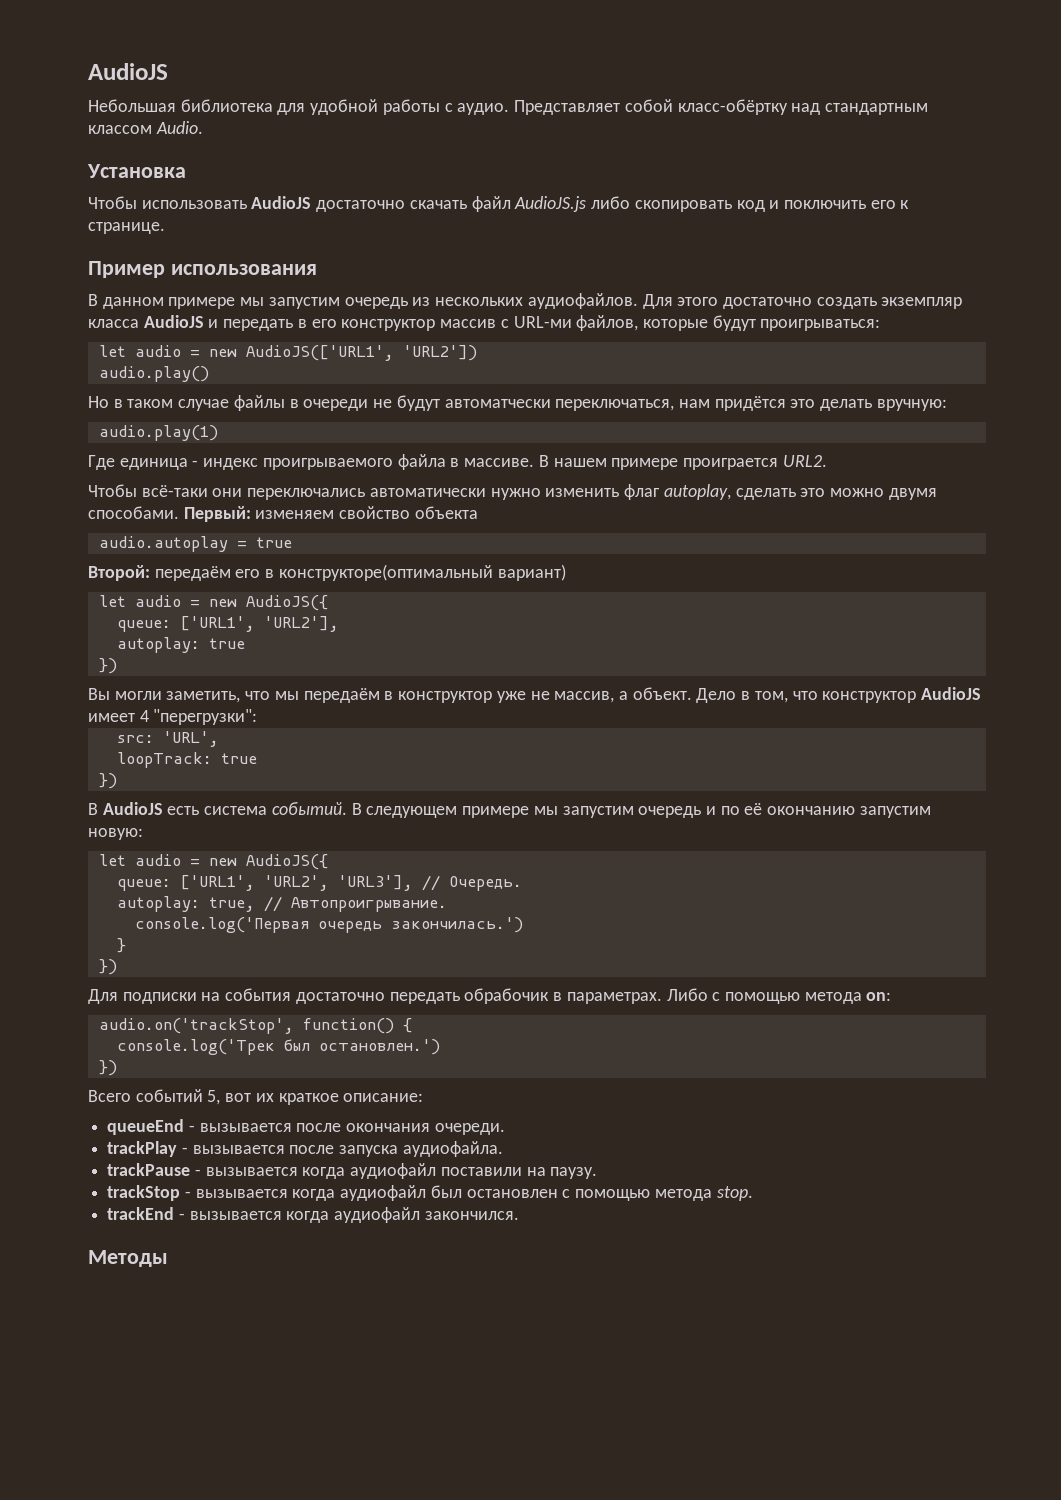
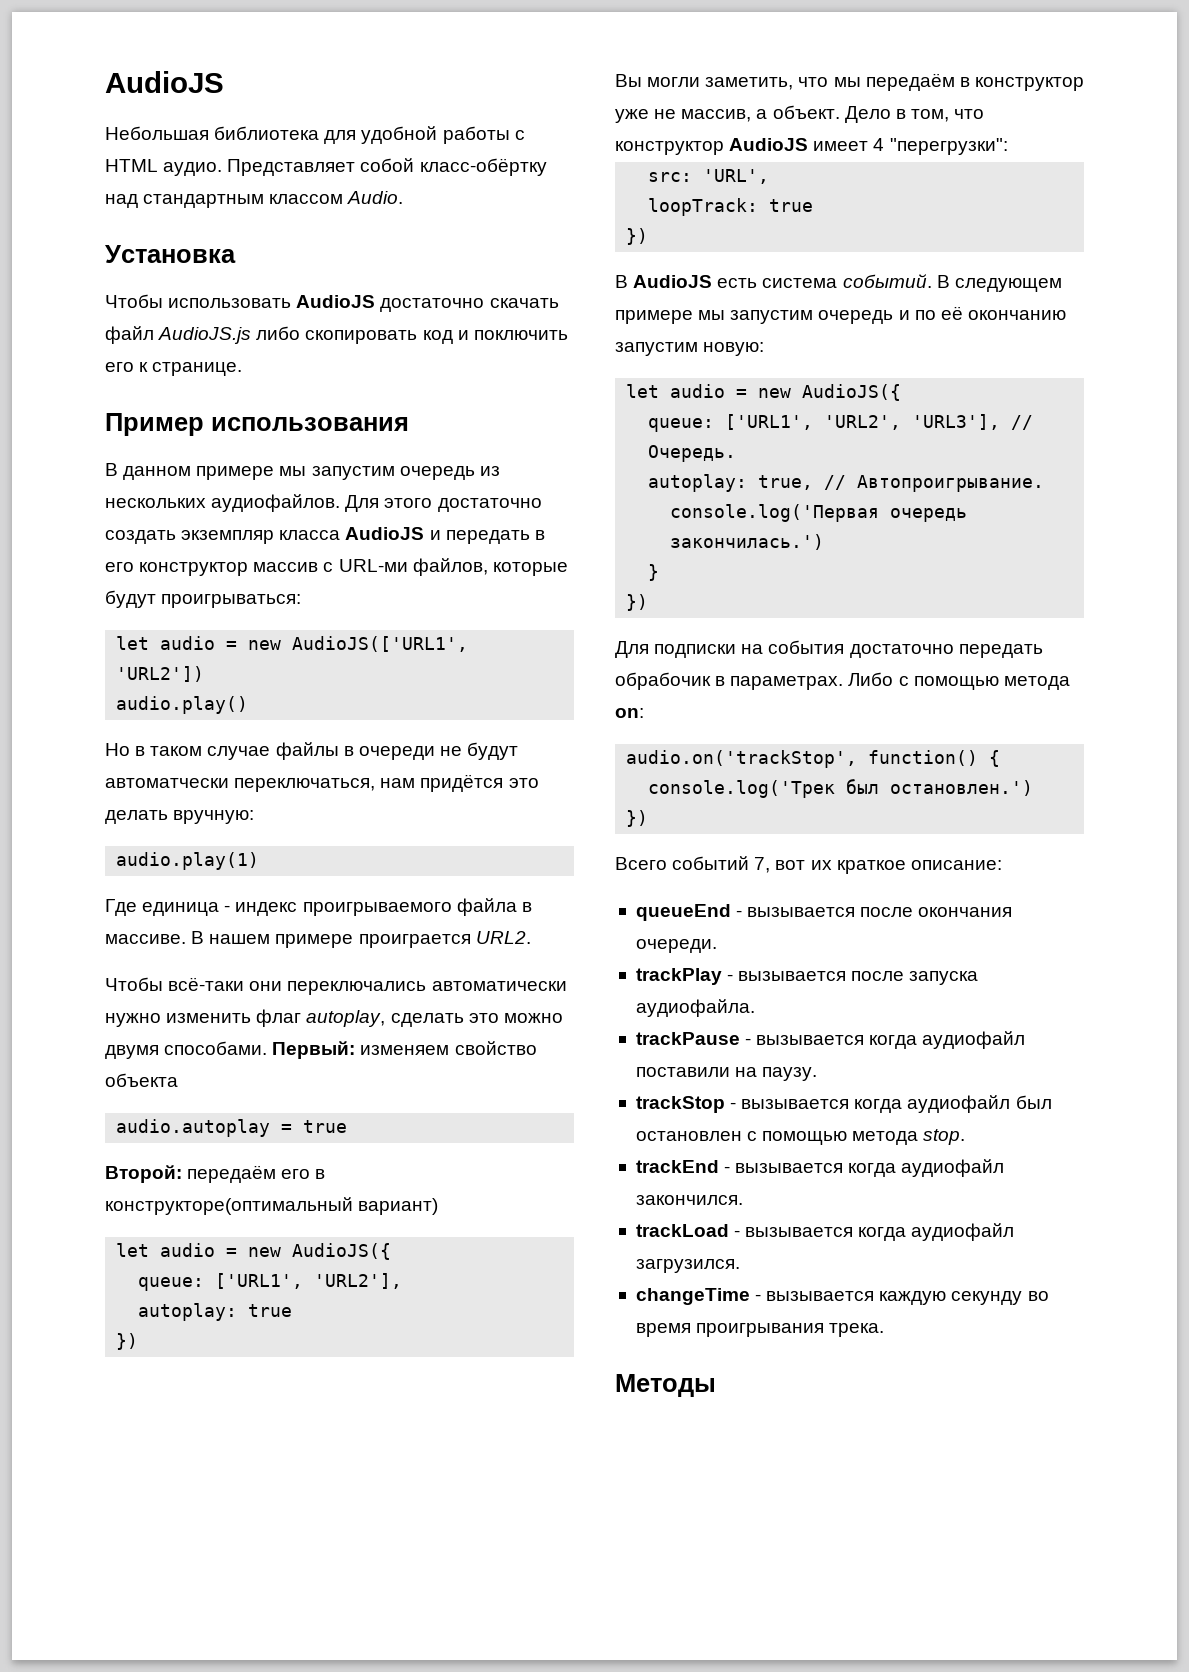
(453, 107) none -> [105,159,158,172] HTML
[207,1090,221,1105] 5, -> [754,857,771,873] 7,
(519, 1215) none -> [635,1223,1015,1241] [635,1259,740,1273] [635,1288,1049,1305] [635,1323,885,1337] // trackLoad - вызывается когда аудиофайл загрузился. // changeTime - вызывается каждую секунду во время проигрывания трека.

